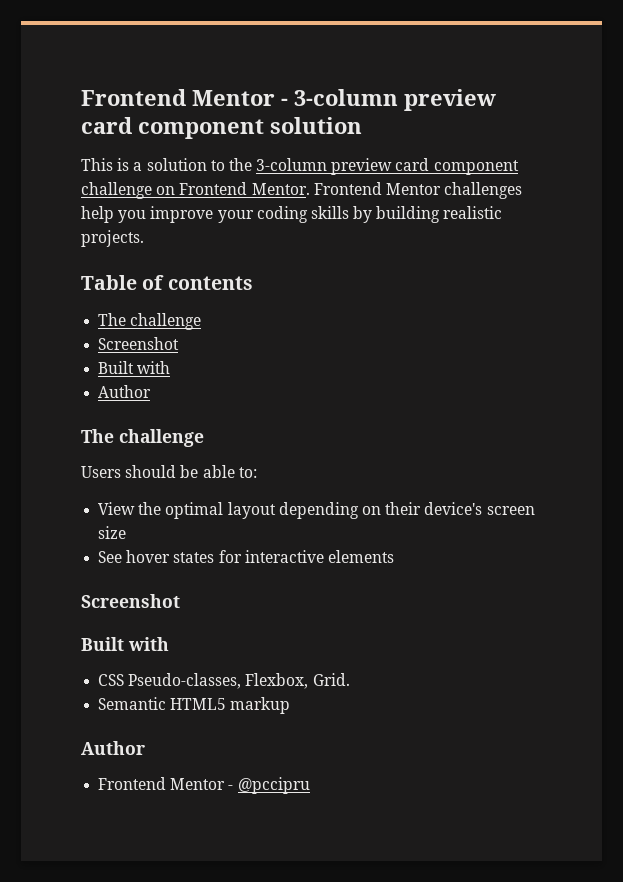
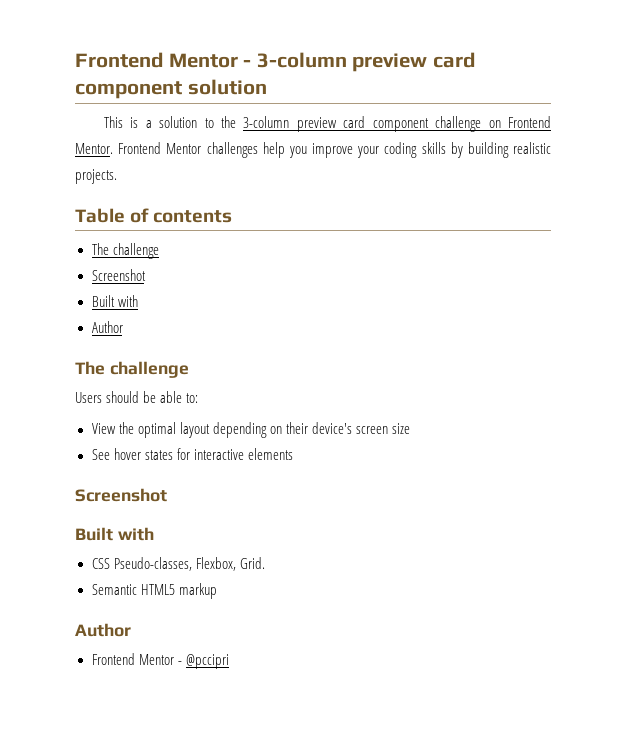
[237,777,310,794] @pccipru -> [185,654,229,669] @pccipri

